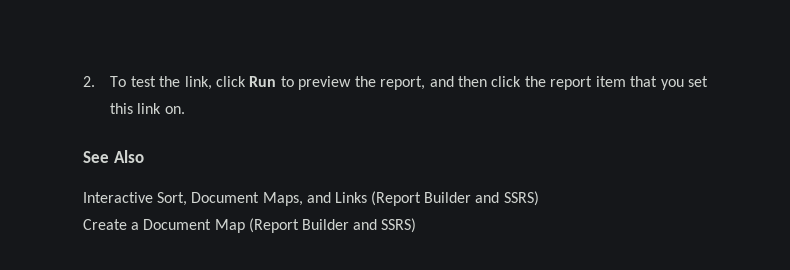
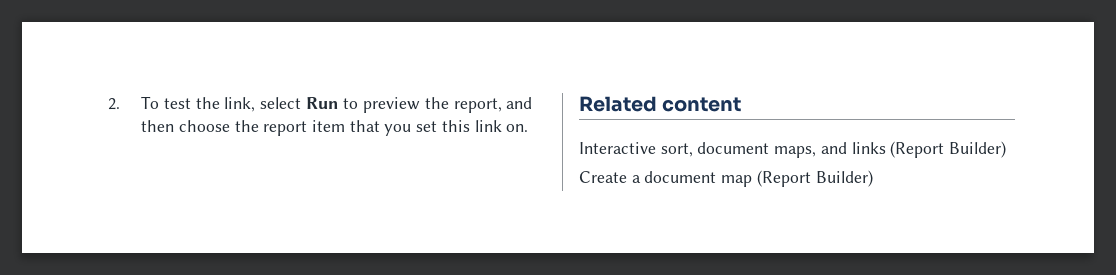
[215,76,246,87] click -> [259,97,301,109] select
[491,76,522,87] click -> [178,120,230,132] choose
[83,150,144,163] See Also -> [579,96,742,112] Related content
[157,191,539,206] [83,218,417,233] Sort, Document Maps, and Links (Report Builder and SSRS) // Create a Document Map (Report Builder and SSRS) -> [660,141,1007,158] [579,170,873,187] sort, document maps, and links (Report Builder) // Create a document map (Report Builder)

